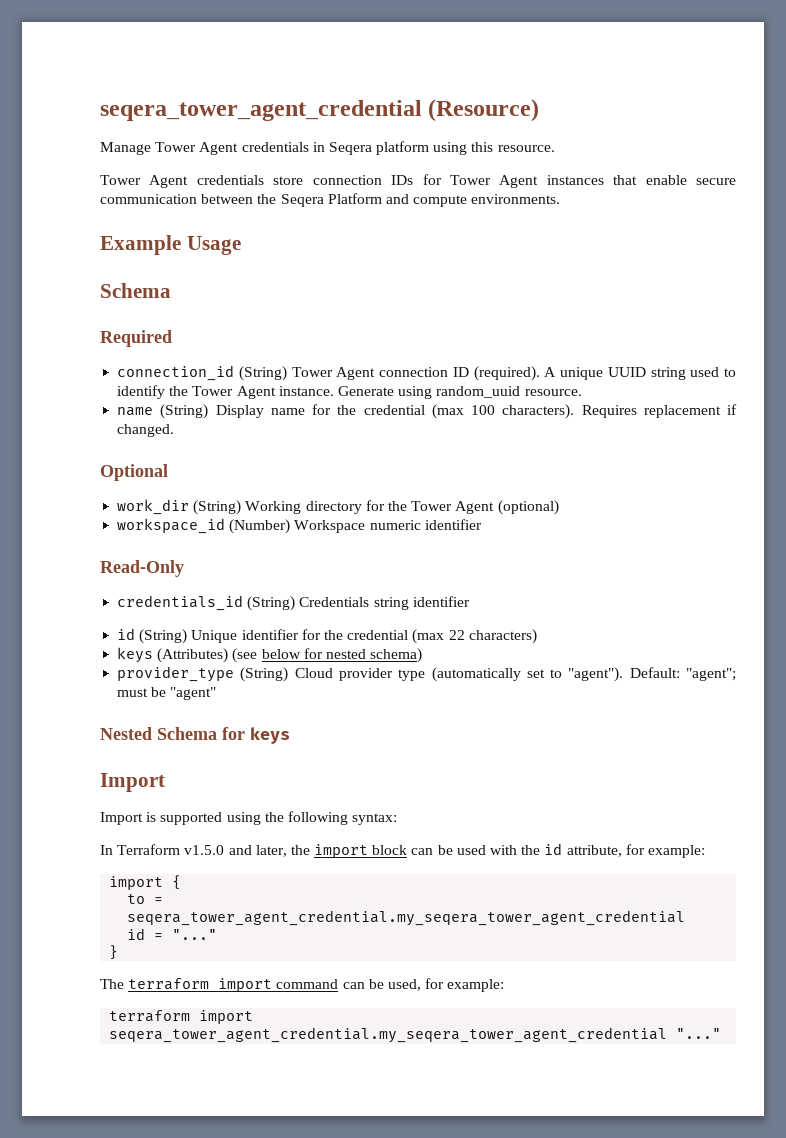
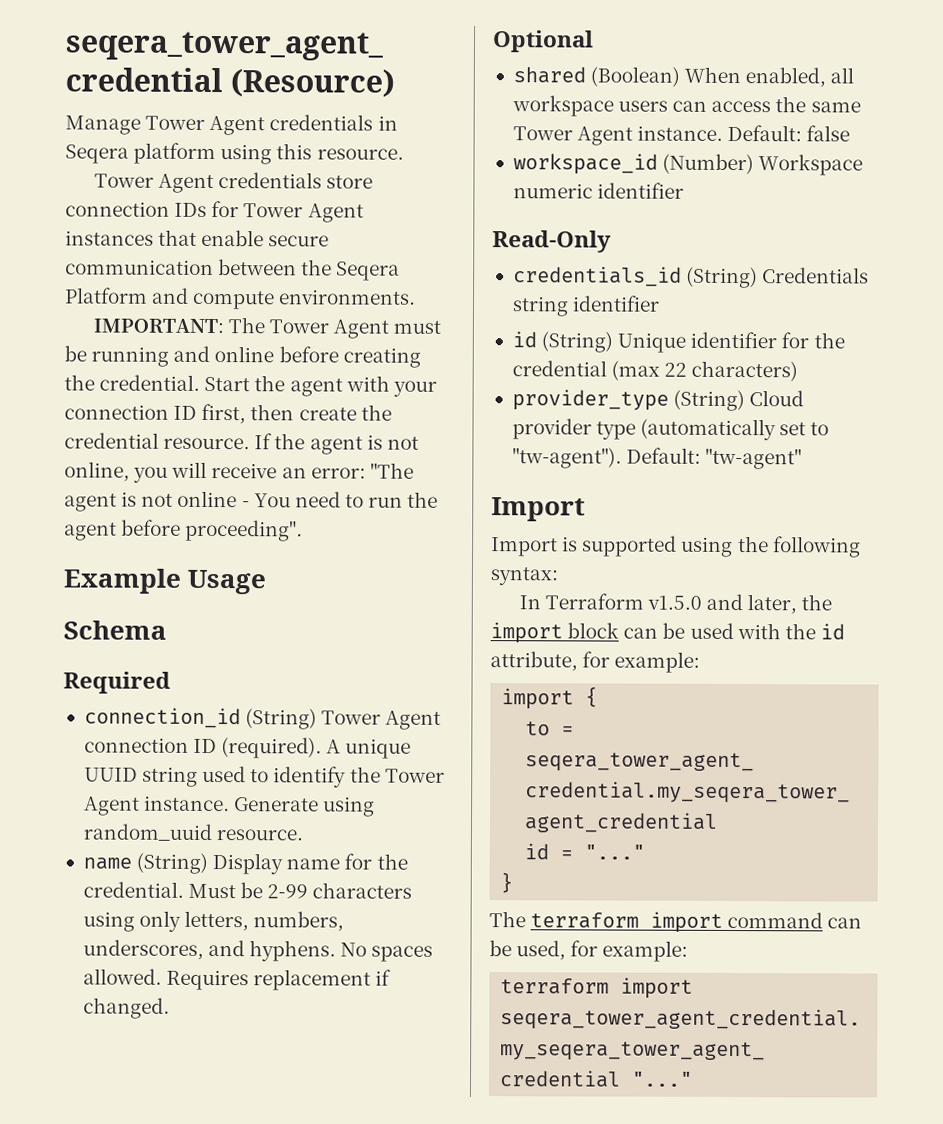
(561, 199) none -> [92,317,442,339] [64,345,421,368] [64,374,437,397] [64,403,392,425] [64,432,419,455] [64,461,414,483] [64,490,439,512] [64,519,304,542] // IMPORTANT: The Tower Agent must be running and online before creating the credential. Start the agent with your connection ID first, then create the credential resource. If the agent is not online, you will receive an error: "The agent is not online - You need to run the agent before proceeding".
[363,404,575,419] credential (max 100 characters). -> [82,881,413,899] [82,910,345,932] [82,939,434,962] [82,968,162,985] credential. Must be 2-99 characters using only letters, numbers, underscores, and hyphens. No spaces allowed.
[117,499,559,515] work_dir (String) Working directory for the Tower Agent (optional) -> [512,66,855,88] [511,95,861,117] [512,124,851,146] shared (Boolean) When enabled, all workspace users can access the same Tower Agent instance. Default: false
[117,647,423,663] // keys (Attributes) (see below for nested schema) -> (799, 371) none
[568,667,736,682] [117,687,217,700] [100,727,290,744] "agent"). Default: "agent"; must be "agent" // Nested Schema for keys -> [511,447,803,470] "tw-agent"). Default: "tw-agent"

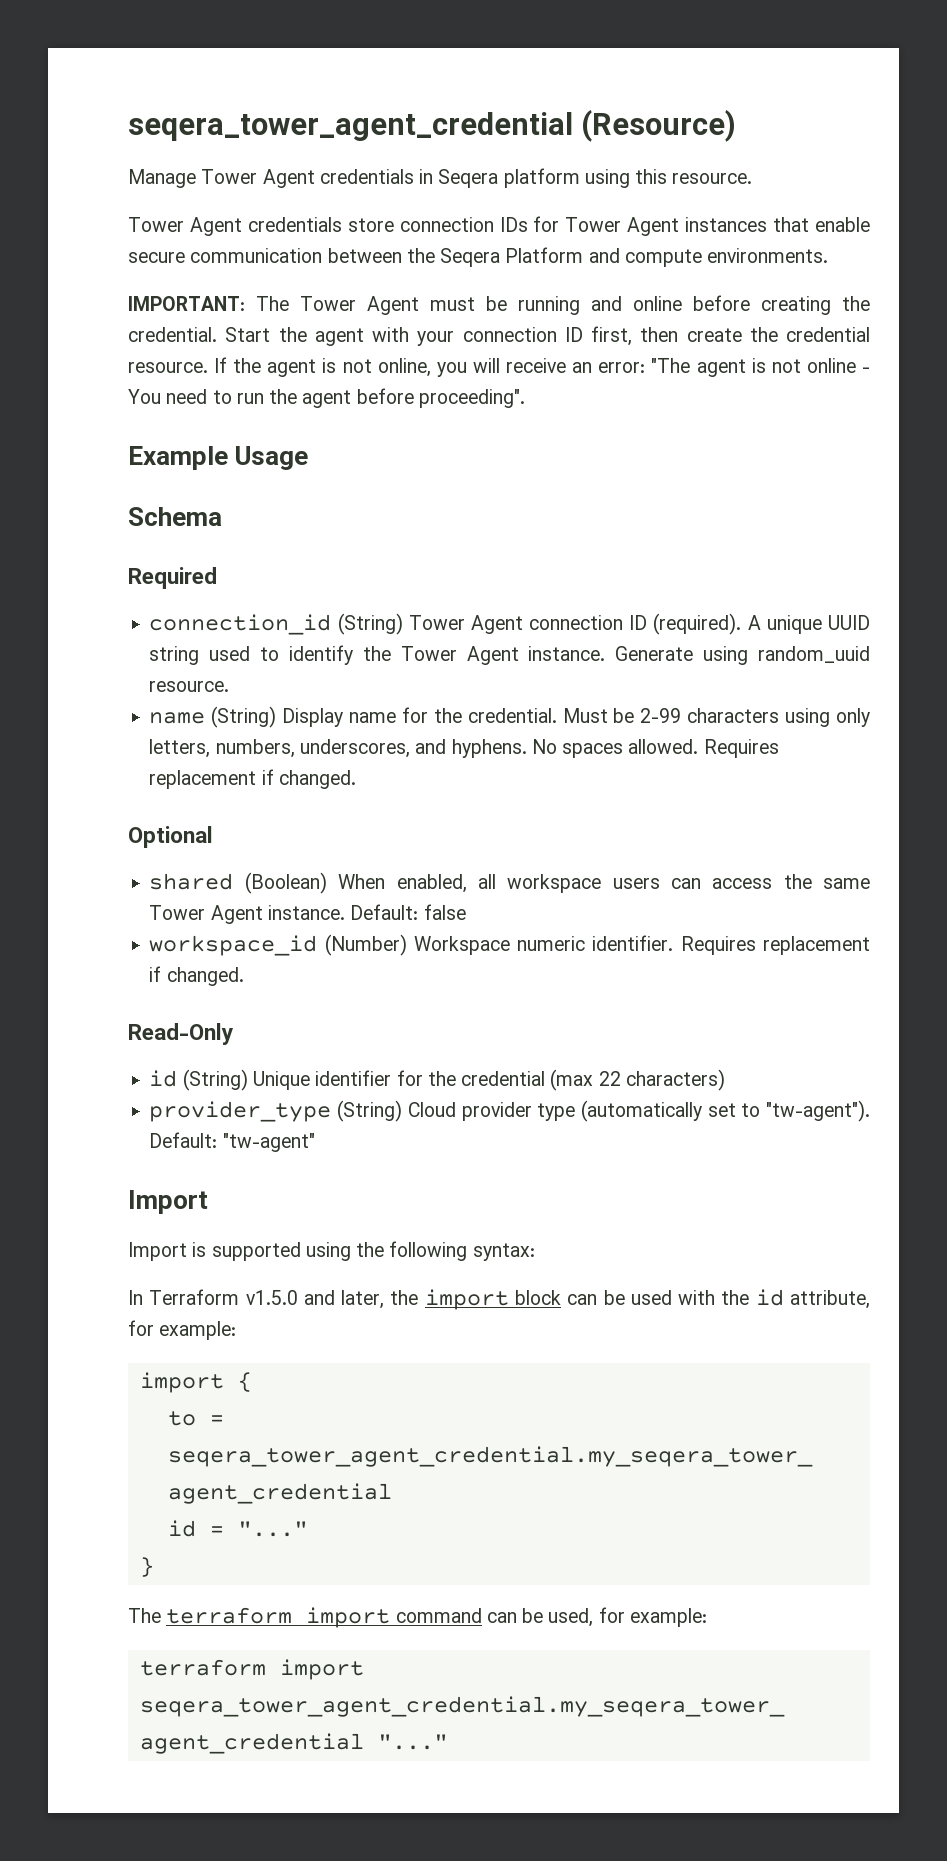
[597,182,685,199] [492,230,612,253] [512,266,870,289] [511,295,661,317] identifier // Read-Only // credentials_id (String) Credentials string identifier -> [592,935,870,955] [149,966,244,986] [128,1023,233,1045] identifier. Requires replacement if changed. // Read-Only

